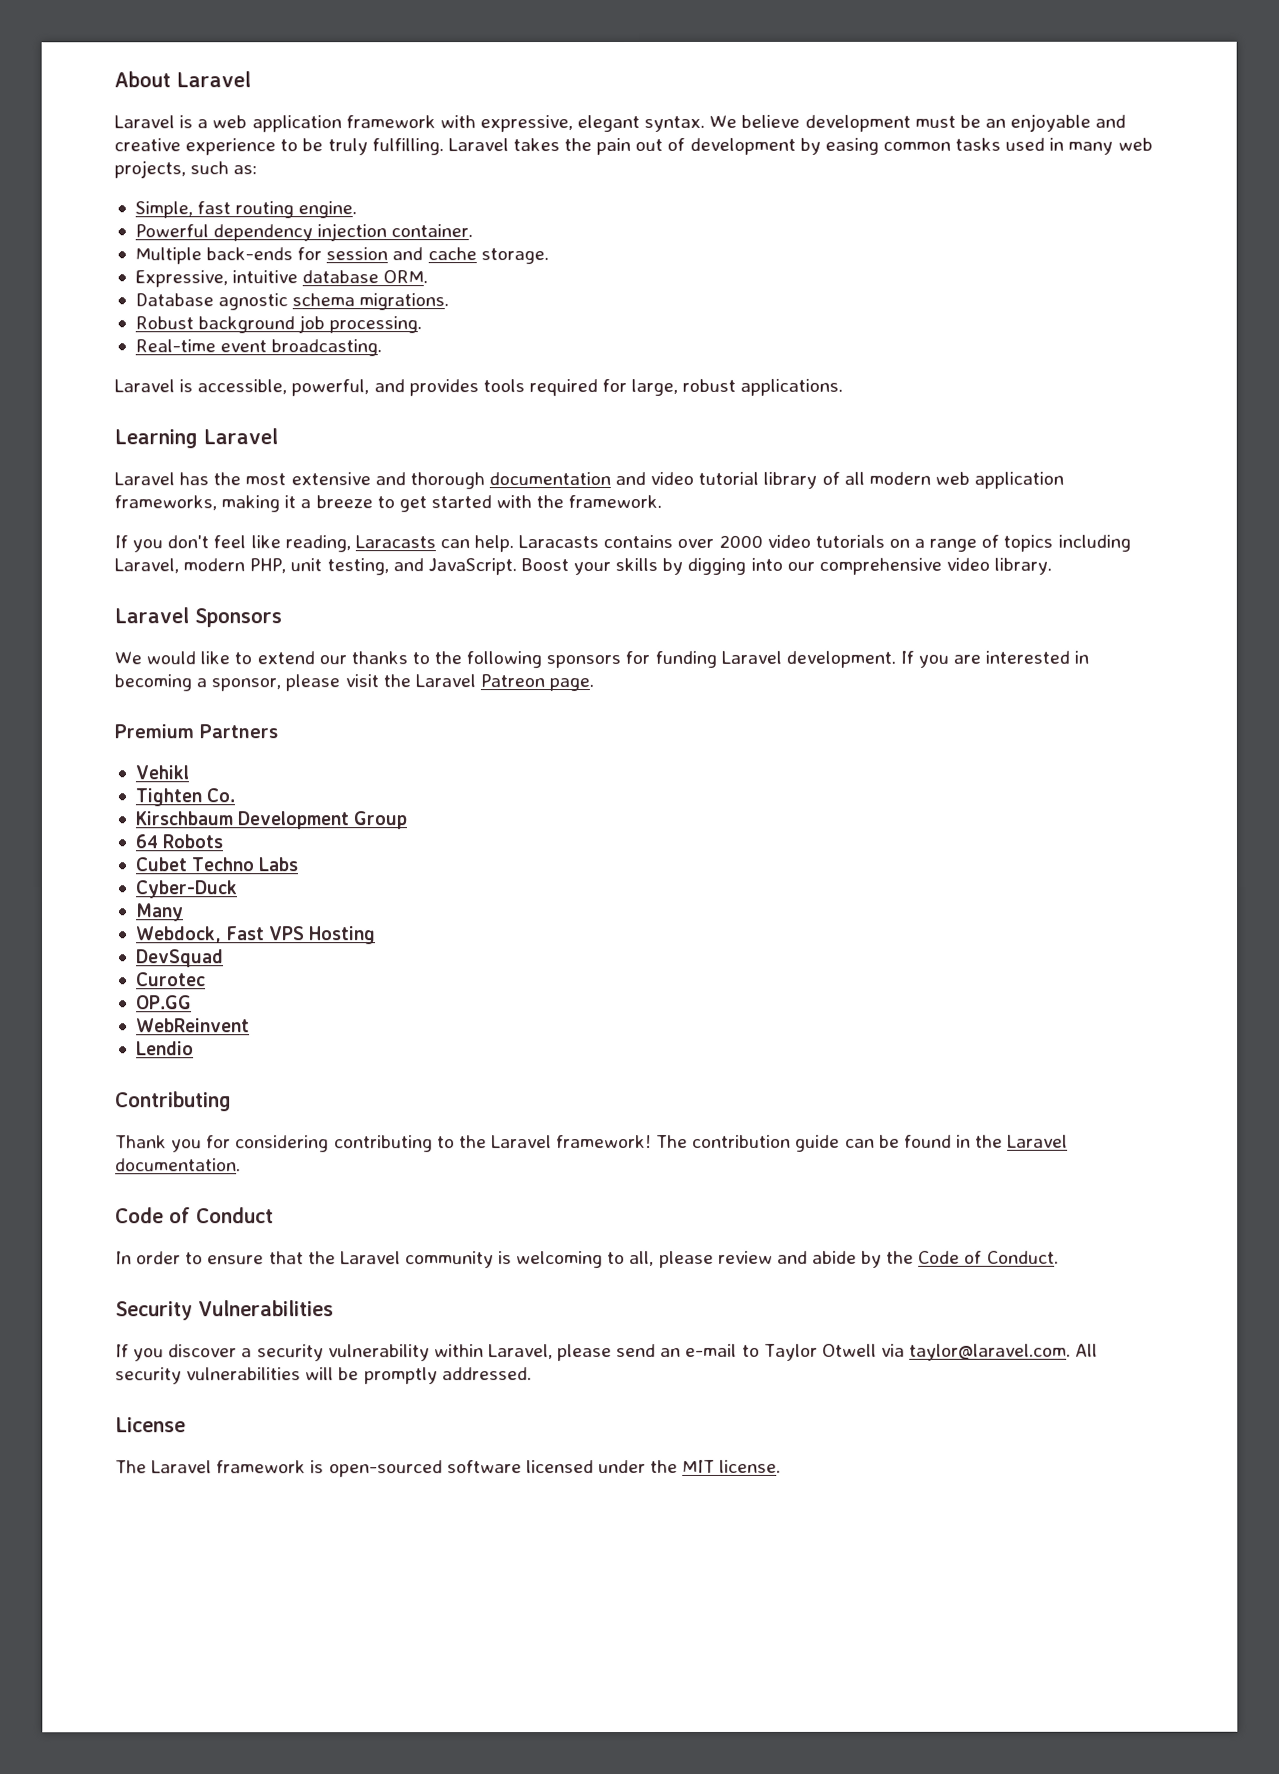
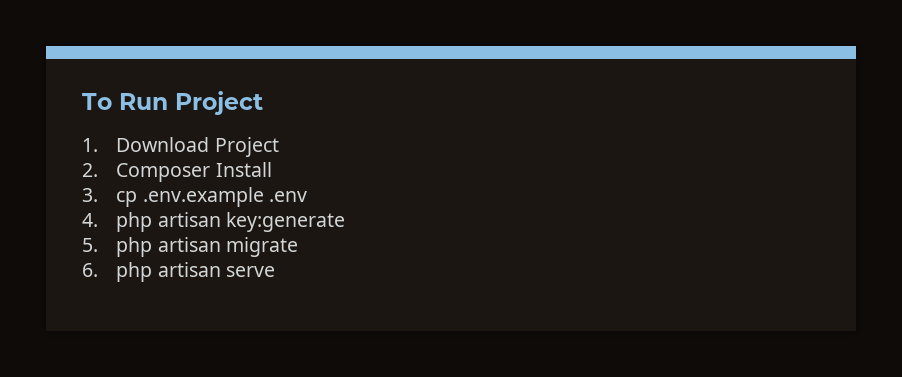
[114,71,251,88] [114,113,1127,133] [114,137,1153,156] [114,160,258,179] [134,201,358,219] [134,223,474,242] [134,247,549,265] [134,270,429,288] [134,293,450,311] [134,315,423,334] [134,339,383,357] [114,378,844,397] [114,428,278,449] [114,471,1065,490] [114,494,663,513] [114,534,1131,553] [114,557,1053,576] [114,607,282,628] [114,650,1090,669] [114,674,595,692] [114,724,278,739] [134,765,189,780] [134,788,236,807] [134,811,408,830] [134,834,224,849] [134,857,299,872] [134,880,238,899] [135,903,184,922] [135,926,377,945] [135,949,224,968] [135,972,206,987] [135,995,192,1010] [135,1018,250,1033] [135,1041,194,1056] [115,1091,232,1112] [115,1134,1069,1153] [115,1158,241,1172] [115,1207,274,1224] [115,1250,1059,1269] [115,1300,334,1321] [115,1343,1099,1362] [115,1367,532,1385] [115,1417,186,1433] [115,1459,782,1478] About Laravel // Laravel is a web application framework with expressive, elegant syntax. We believe development must be an enjoyable and creative experience to be truly fulfilling. Laravel takes the pain out of development by easing common tasks used in many web projects, such as: // Simple, fast routing engine. // Powerful dependency injection container. // Multiple back-ends for session and cache storage. // Expressive, intuitive database ORM. // Database agnostic schema migrations. // Robust background job processing. // Real-time event broadcasting. // Laravel is accessible, powerful, and provides tools required for large, robust applications. // Learning Laravel // Laravel has the most extensive and thorough documentation and video tutorial library of all modern web application frameworks, making it a breeze to get started with the framework. // If you don't feel like reading, Laracasts can help. Laracasts contains over 2000 video tutorials on a range of topics including Laravel, modern PHP, unit testing, and JavaScript. Boost your skills by digging into our comprehensive video library. // Laravel Sponsors // We would like to extend our thanks to the following sponsors for funding Laravel development. If you are interested in becoming a sponsor, please visit the Laravel Patreon page. // Premium Partners // Vehikl // Tighten Co. // Kirschbaum Development Group // 64 Robots // Cubet Techno Labs // Cyber-Duck // Many // Webdock, Fast VPS Hosting // DevSquad // Curotec // OP.GG // WebReinvent // Lendio // Contributing // Thank you for considering contributing to the Laravel framework! The contribution guide can be found in the Laravel documentation. // Code of Conduct // In order to ensure that the Laravel community is welcoming to all, please review and abide by the Code of Conduct. // Security Vulnerabilities // If you discover a security vulnerability within Laravel, please send an e-mail to Taylor Otwell via taylor@laravel.com. All security vulnerabilities will be promptly addressed. // License // The Laravel framework is open-sourced software licensed under the MIT license. -> [82,91,263,115] [82,137,279,157] [82,162,272,182] [82,187,307,207] [82,212,345,232] [82,237,298,257] [82,262,275,282] To Run Project // 1. Download Project // 2. Composer Install // 3. cp .env.example .env // 4. php artisan key:generate // 5. php artisan migrate // 6. php artisan serve

